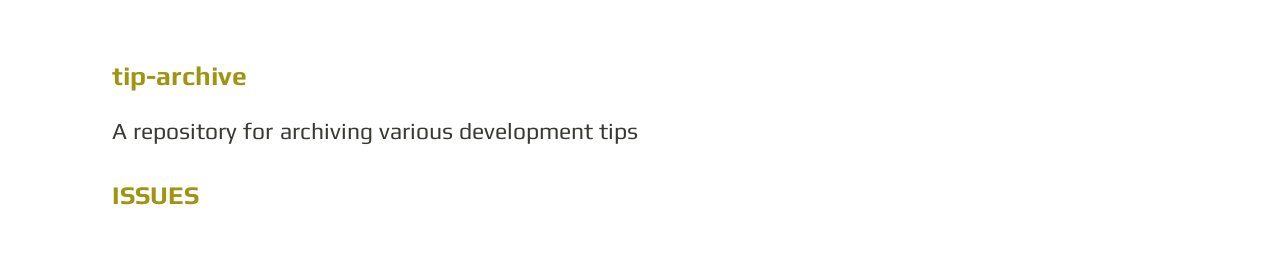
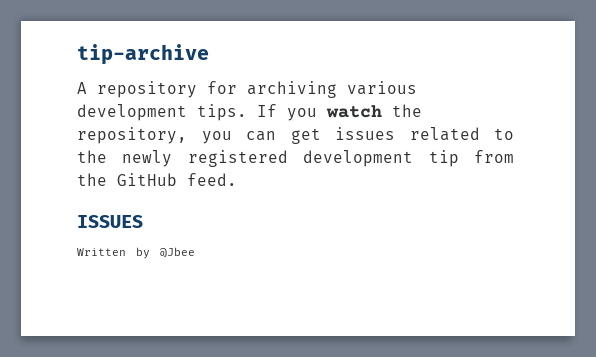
[599,123,639,144] [112,187,199,205] tips // ISSUES -> [197,104,422,121] [77,127,514,144] [77,150,514,167] [77,173,237,186] [77,215,143,228] [77,247,195,259] tips. If you watch the repository, you can get issues related to the newly registered development tip from the GitHub feed. // ISSUES // Written by @Jbee

